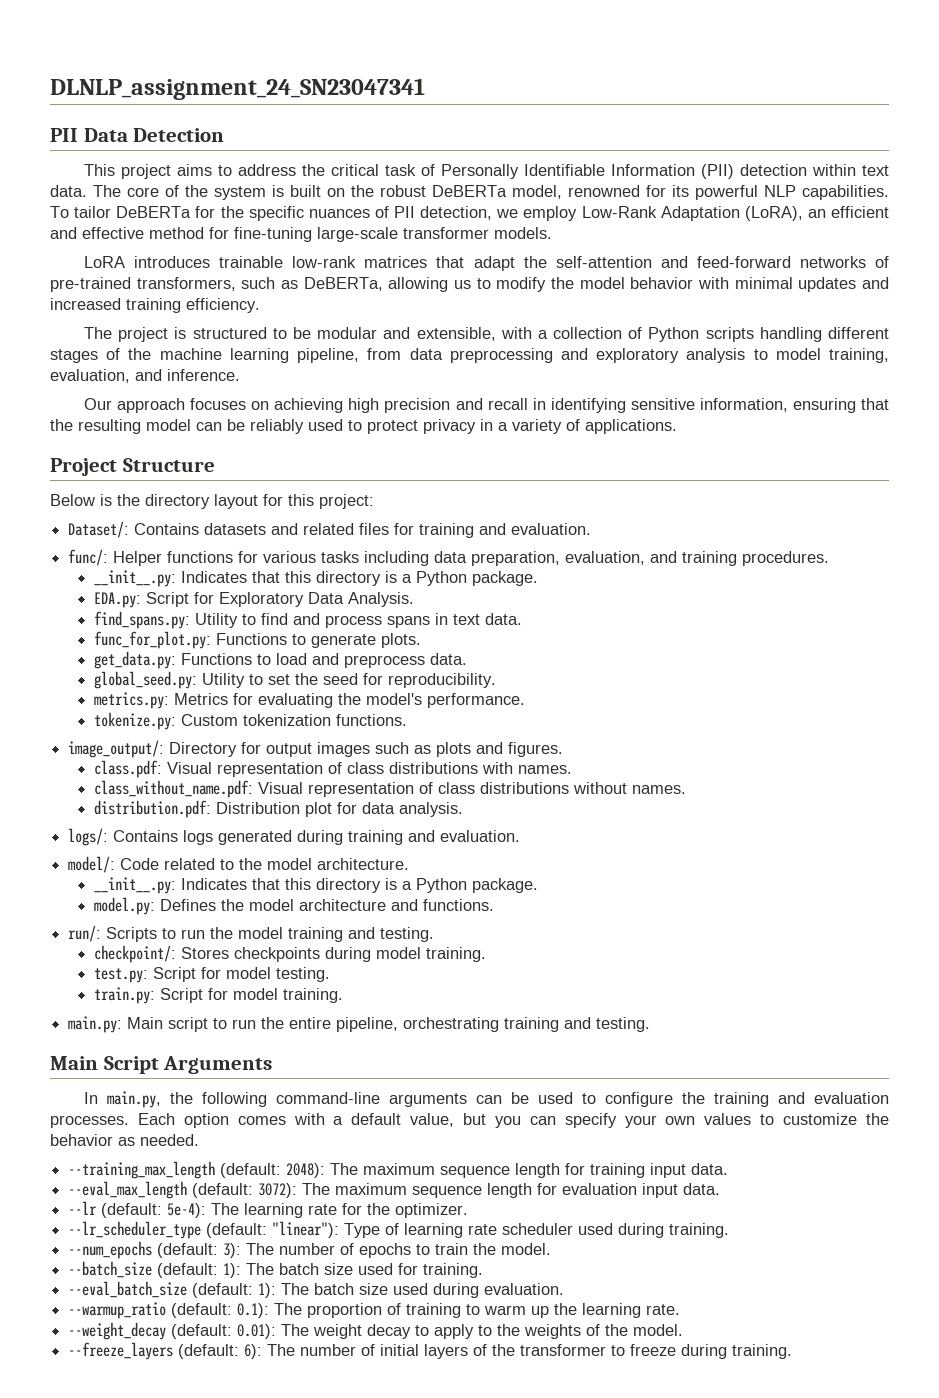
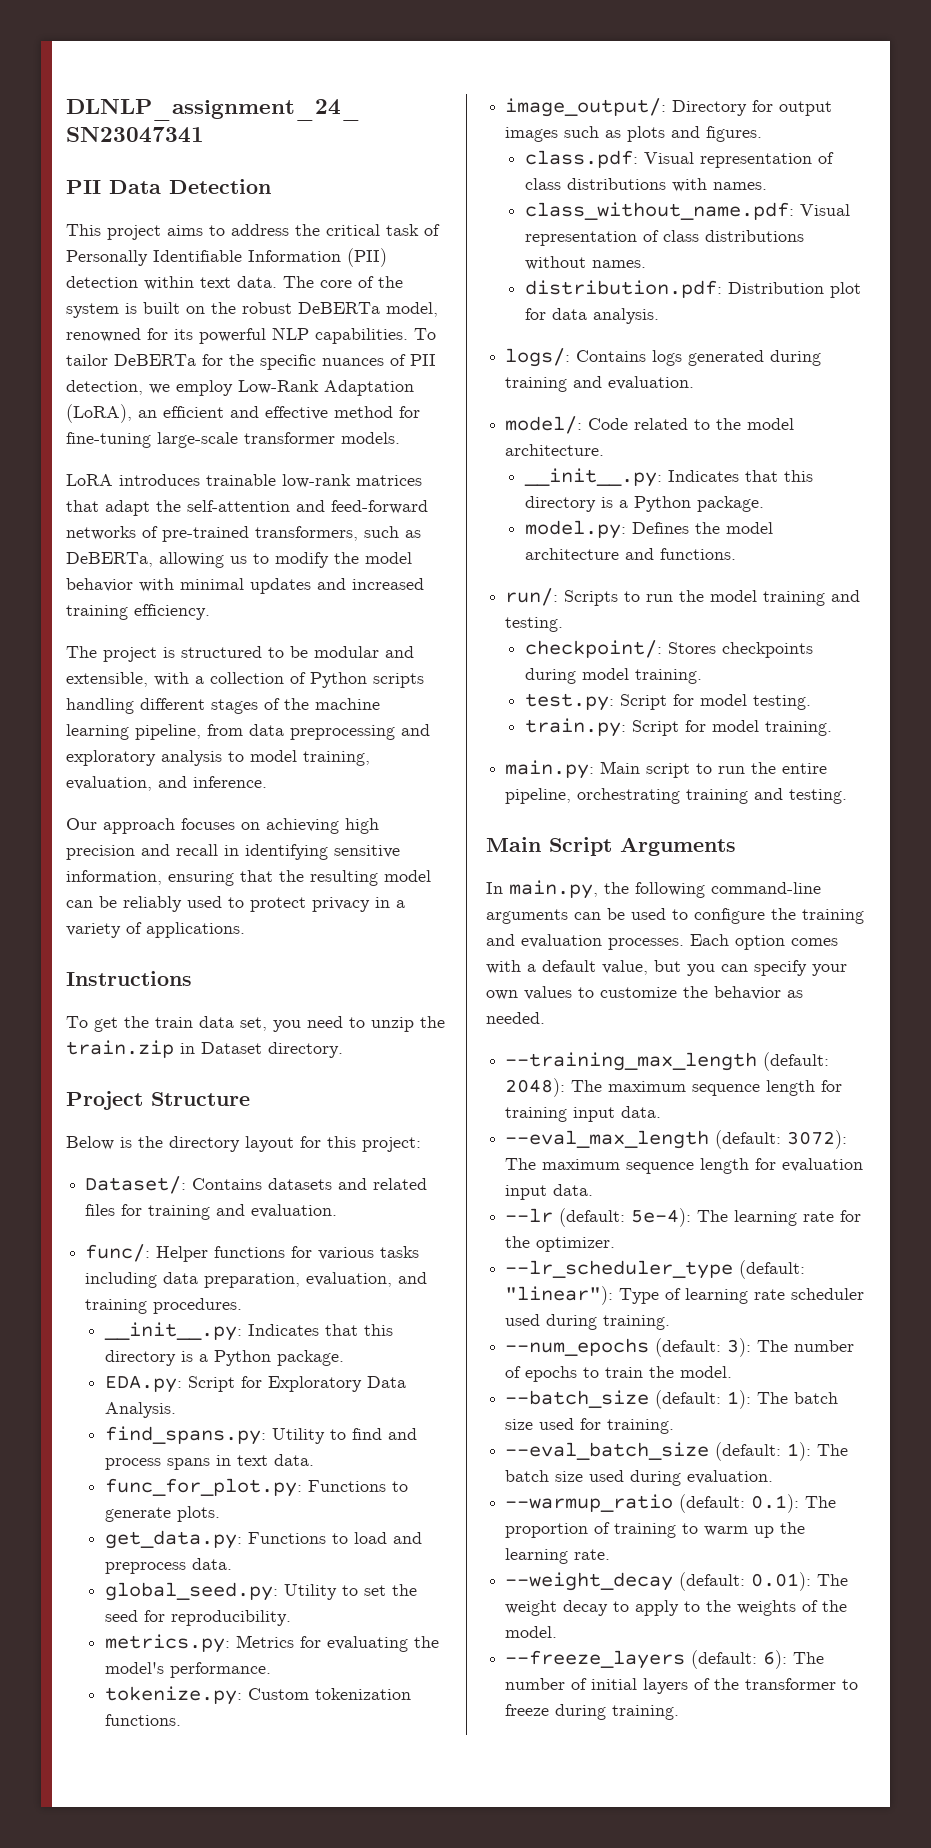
(677, 426) none -> [66,971,192,986] [66,1016,445,1032] [66,1040,343,1058] // Instructions // To get the train data set, you need to unzip the train.zip in Dataset directory.

